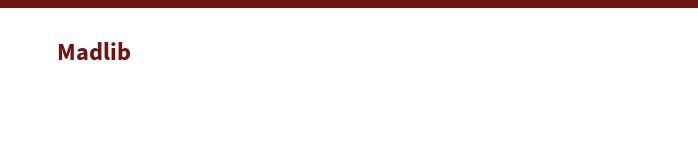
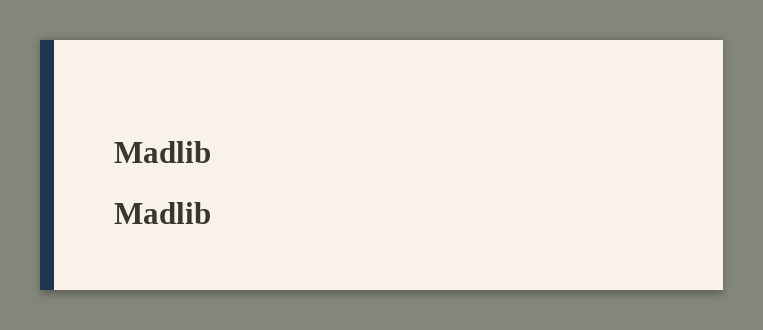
[57,42,131,61] Madlib -> [114,141,211,163] [114,202,211,224] Madlib // Madlib

